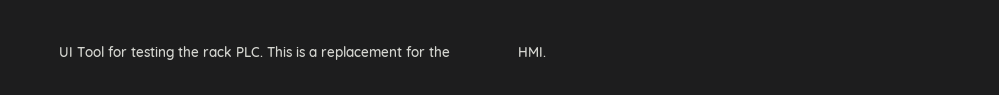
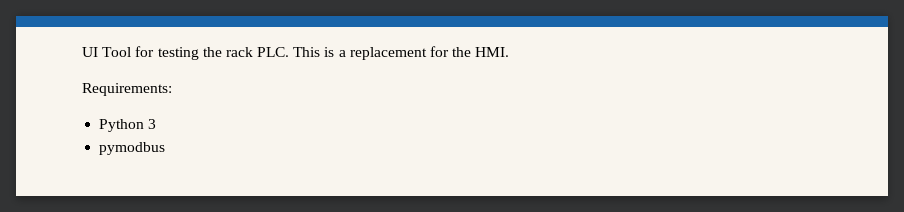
(546, 52) none -> [82,83,172,96] [99,119,157,132] [99,142,166,155] // Requirements: // Python 3 // pymodbus

